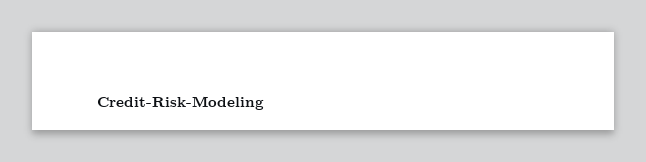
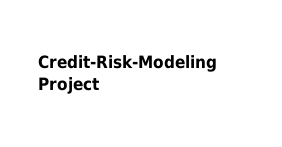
(264, 103) none -> [38,77,99,94] Project

